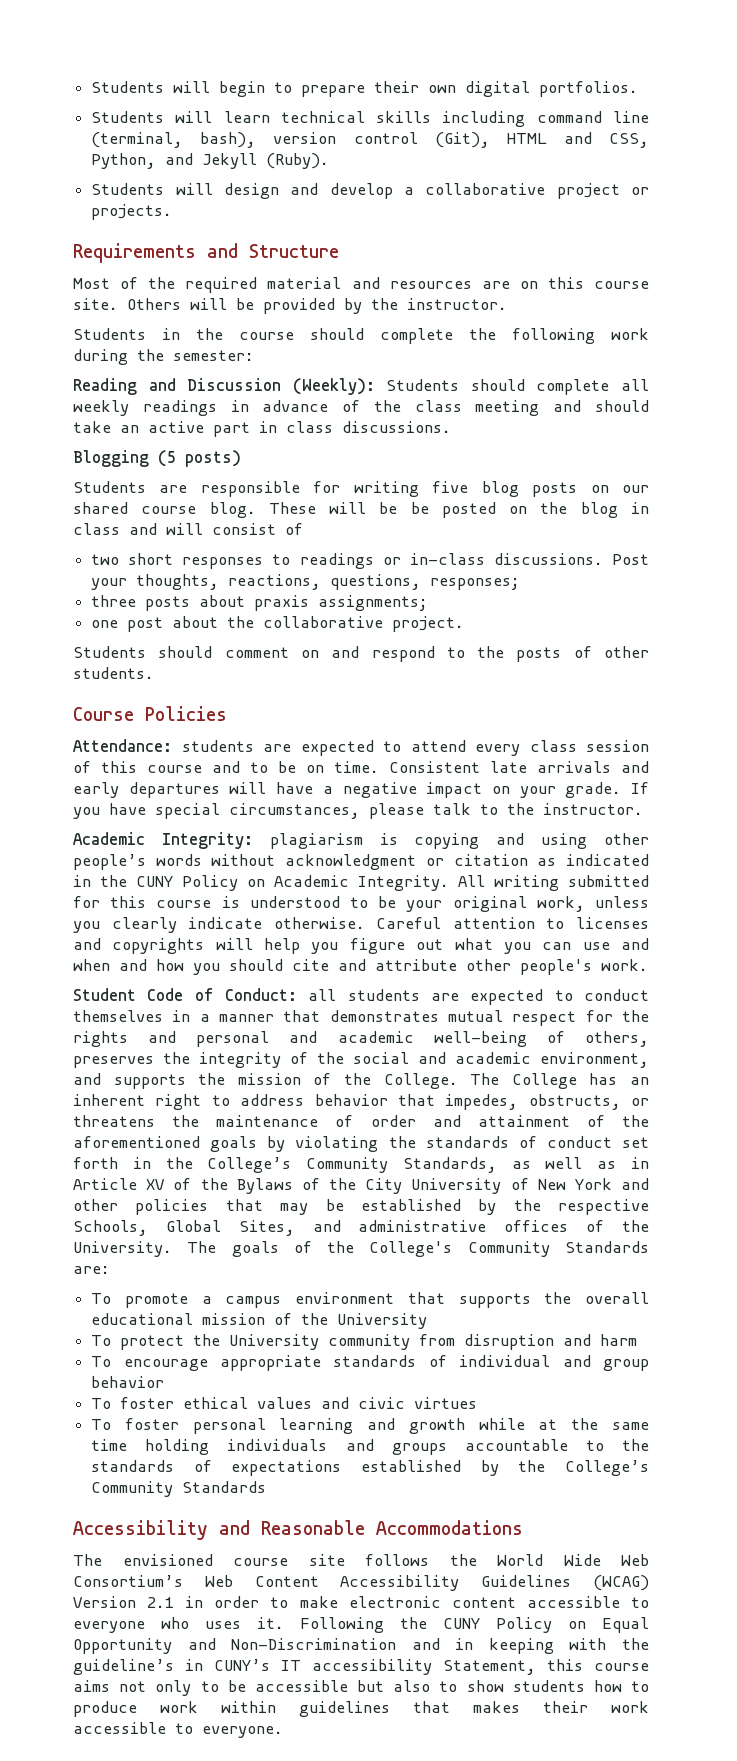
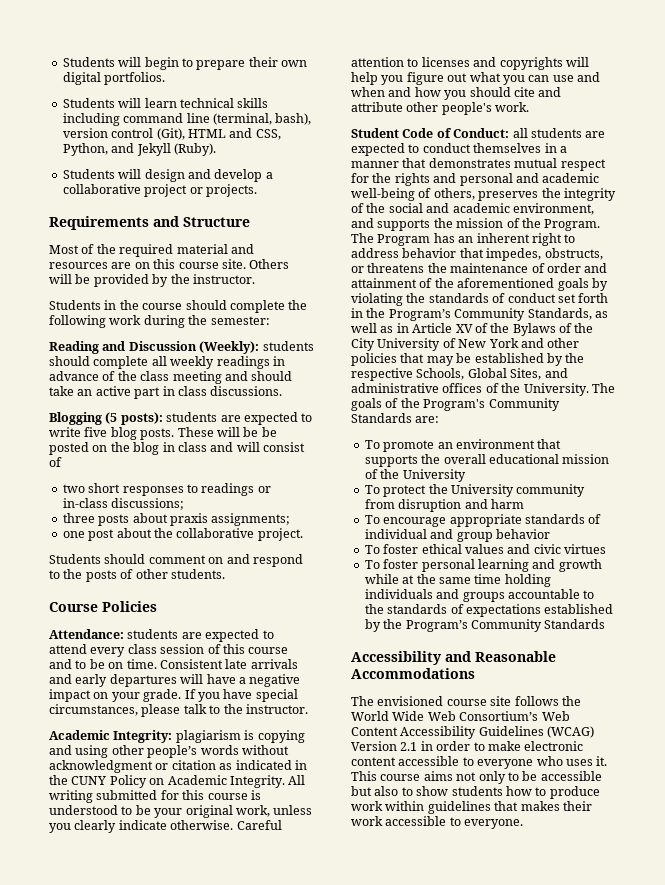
[386,379,460,391] Students -> [262,341,314,351] students
[185,450,241,467] [73,481,650,497] [73,502,256,518] posts) // Students are responsible for writing five blog posts on our shared course blog. -> [120,412,313,425] [49,427,175,440] posts): students are expected to write five blog posts.
[493,553,649,565] [91,574,521,590] discussions. Post your thoughts, reactions, questions, responses; -> [111,498,185,510] discussions;
[383,1073,577,1089] College. The College -> [544,219,601,231] [351,233,431,246] Program. The Program
[207,1157,292,1173] College’s -> [388,309,451,321] Program’s
[369,1241,453,1257] College's -> [423,399,486,411] Program's
[201,1296,282,1308] a campus -> [437,442,453,449] an
[565,1460,649,1476] College’s -> [405,620,468,632] Program’s
[300,1617,649,1633] [73,1638,649,1654] [73,1659,583,1675] Following the CUNY Policy on Equal Opportunity and Non-Discrimination and in keeping with the guideline’s in CUNY’s IT accessibility Statement, this -> [351,771,377,781] This

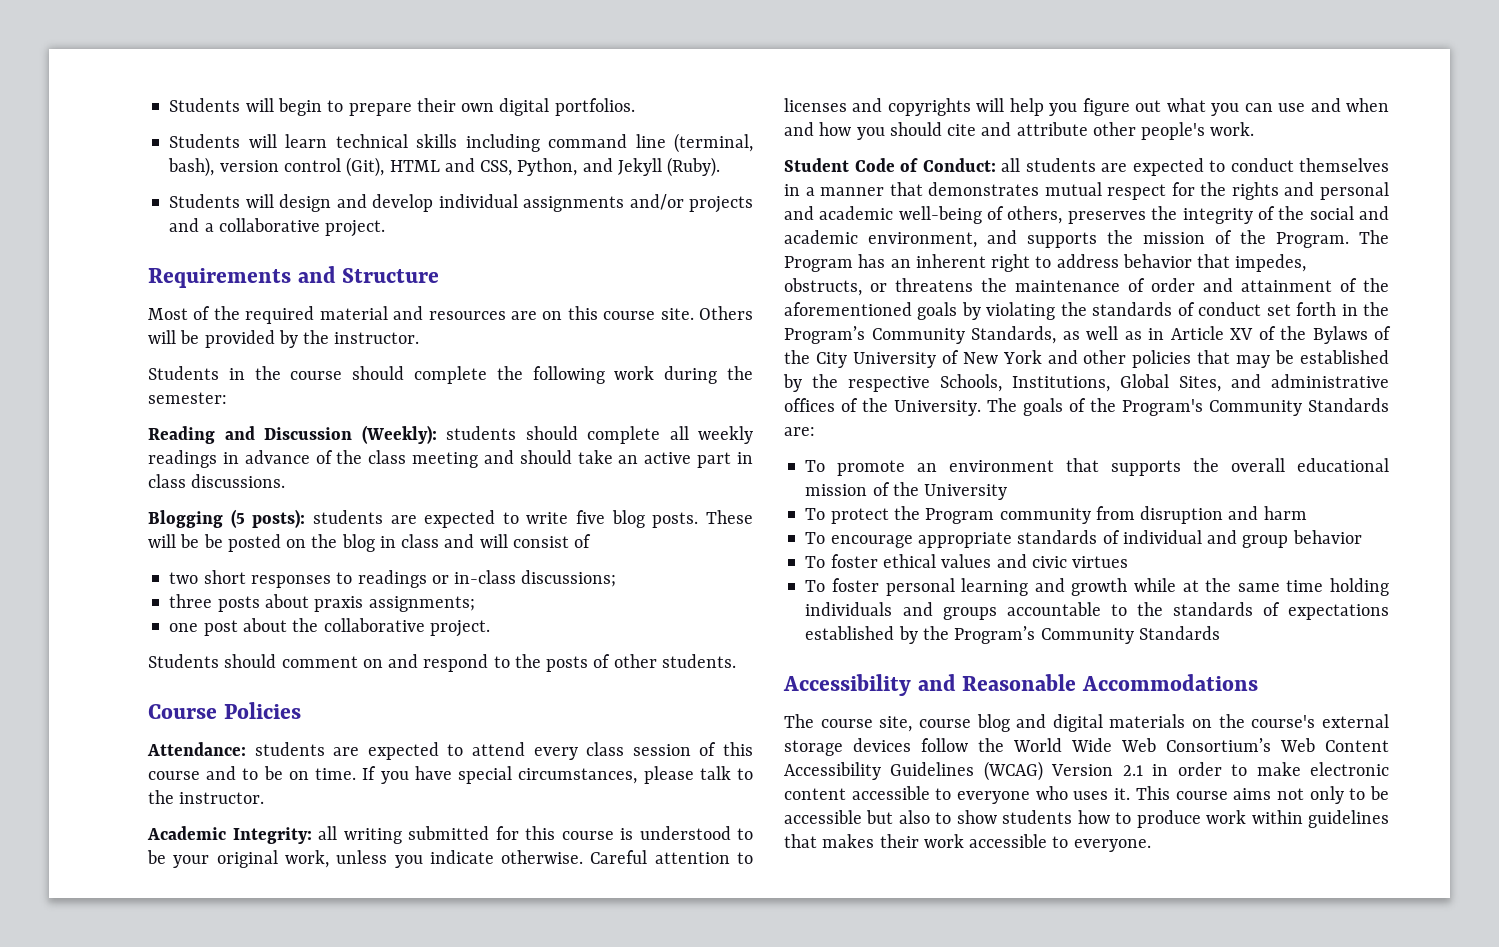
[265,172,273,179] [62,184,257,197] a collaborative project or projects. -> [438,194,753,213] [169,218,386,237] individual assignments and/or projects and a collaborative project.
[159,659,298,669] [49,674,301,687] [49,689,182,702] Consistent late arrivals and early departures will have a negative impact on your grade. -> (357, 774) none
[175,730,305,743] [49,745,289,758] [49,760,307,773] [49,775,306,788] plagiarism is copying and using other people’s words without acknowledgment or citation as indicated in the CUNY Policy on Academic Integrity. All -> [318,826,337,840] all
[74,820,117,833] clearly -> (423, 861) none
(465, 374) none -> [1012,376,1110,392] Institutions,
[450,484,514,497] University -> [925,508,995,524] Program
[377,696,559,706] envisioned course site follows -> [820,714,1389,732] [784,738,968,756] course site, course blog and digital materials on the course's external storage devices follow

